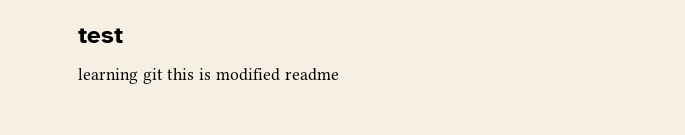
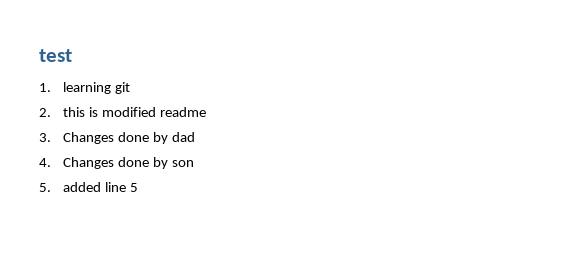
(123, 35) none -> [39,83,51,92] 1.
(163, 76) none -> [39,108,51,117] // 2.
(339, 74) none -> [39,132,196,144] [39,157,195,169] [39,182,139,192] // 3. Changes done by dad // 4. Changes done by son // 5. added line 5

